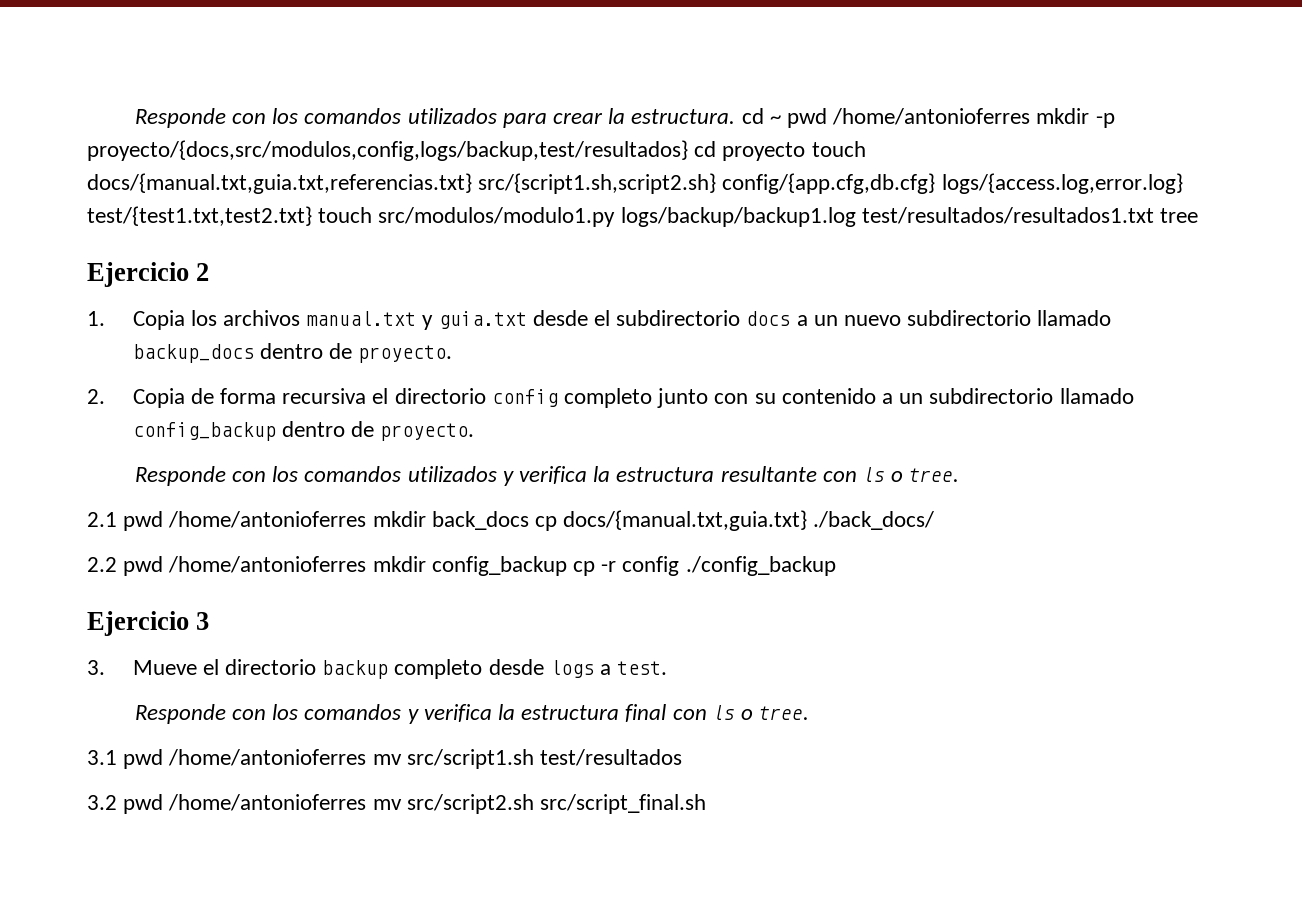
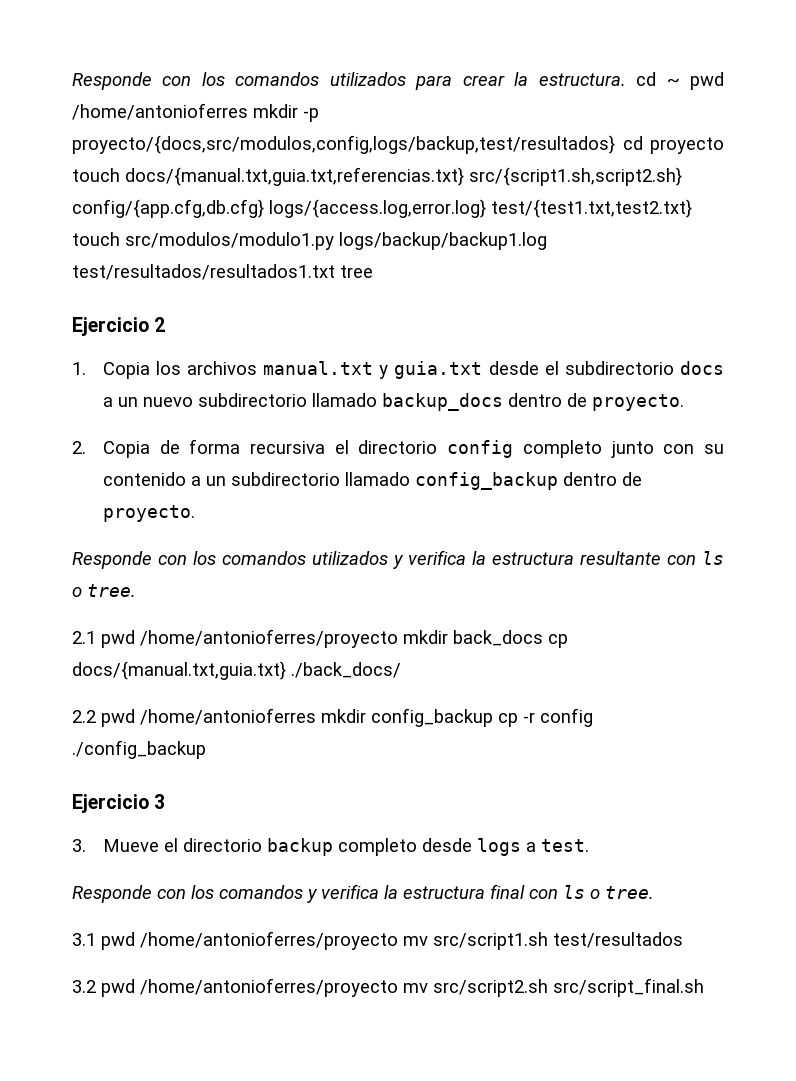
[168,511,367,528] /home/antonioferres -> [140,629,398,648] /home/antonioferres/proyecto
[168,749,367,766] /home/antonioferres -> [140,931,398,950] /home/antonioferres/proyecto
[168,794,367,811] /home/antonioferres -> [140,978,398,997] /home/antonioferres/proyecto

